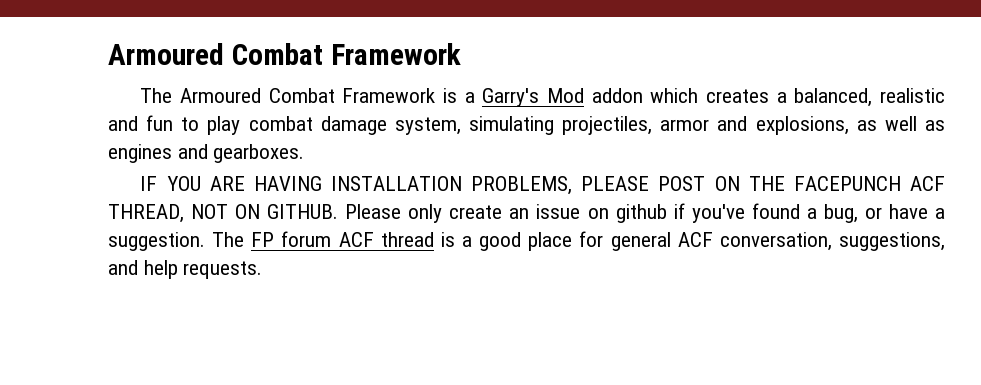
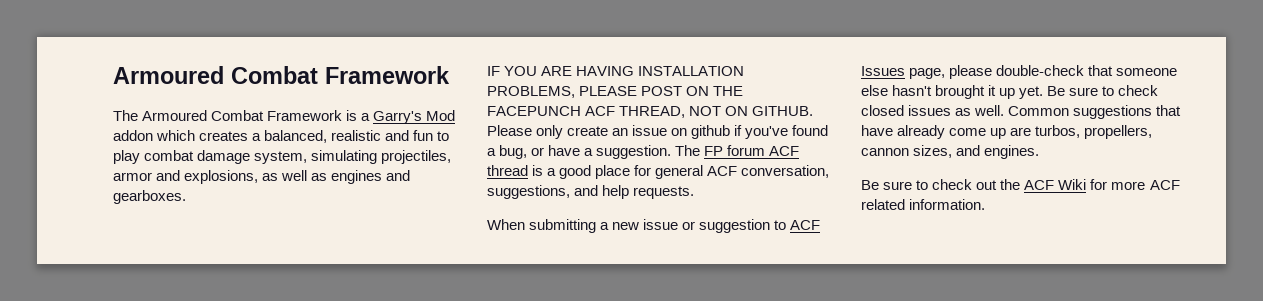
(263, 270) none -> [487,219,821,233] [861,65,1178,79] [861,85,1159,99] [861,105,1182,119] [861,125,1153,139] [861,145,1040,159] [861,179,1180,190] [861,199,986,210] // When submitting a new issue or suggestion to ACF Issues page, please double-check that someone else hasn't brought it up yet. Be sure to check closed issues as well. Common suggestions that have already come up are turbos, propellers, cannon sizes, and engines. // Be sure to check out the ACF Wiki for more ACF related information.

